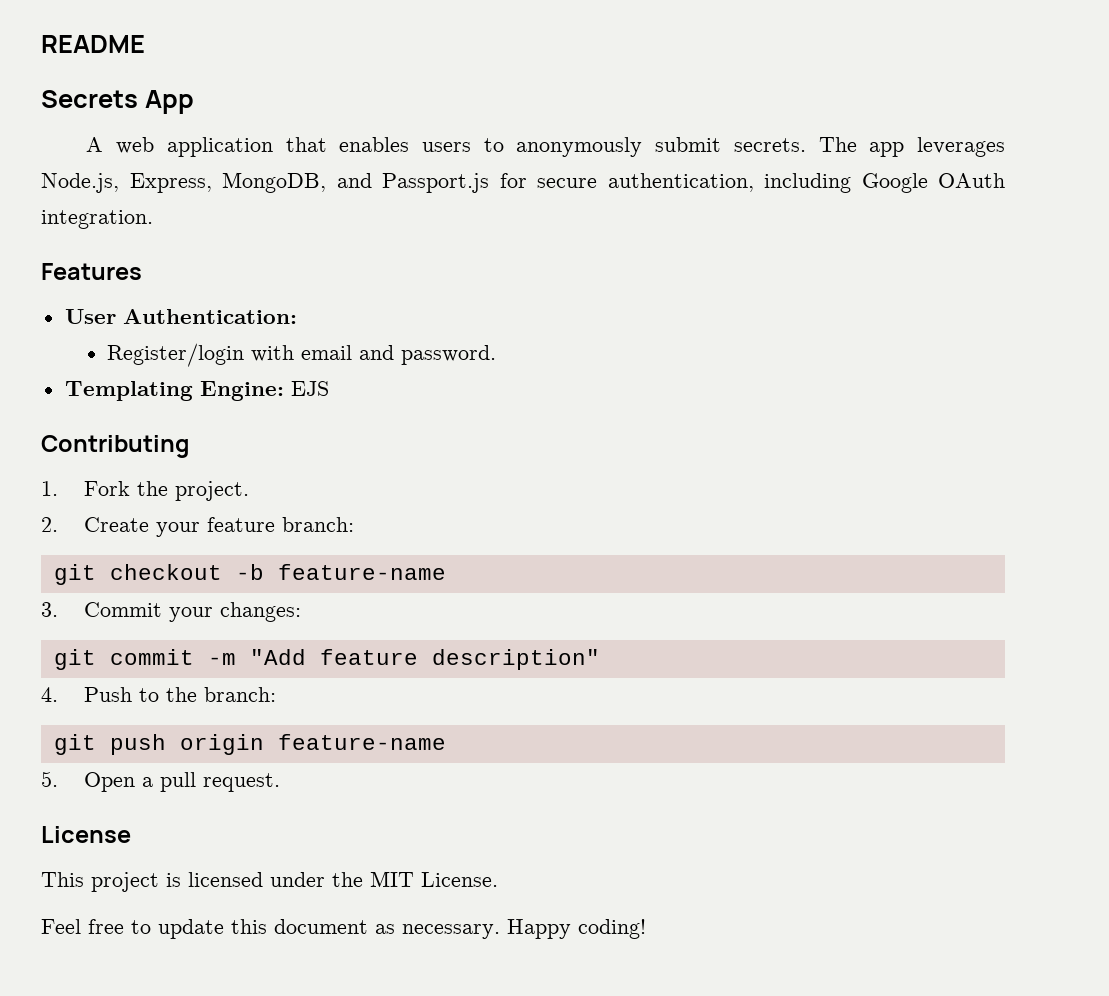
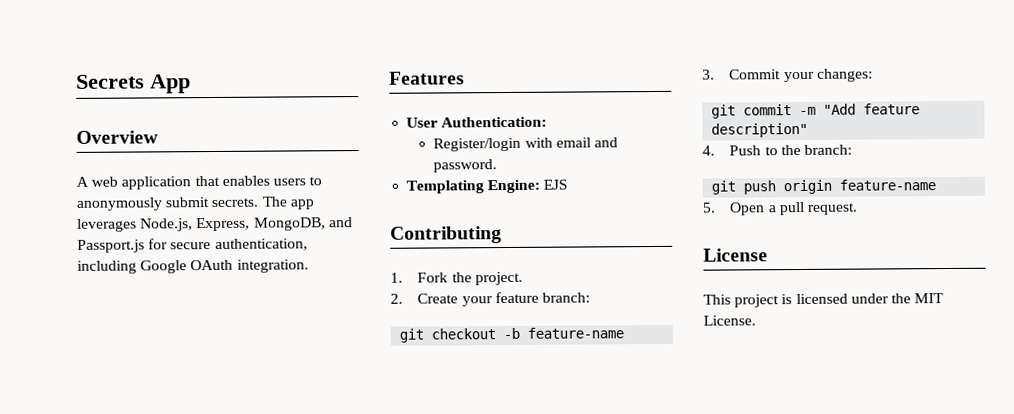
[41,35,145,53] README // -> (76, 81) none
(194, 102) none -> [76,130,158,144] // Overview
[41,919,646,939] // Feel free to update this document as necessary. Happy coding! -> (756, 320) none

